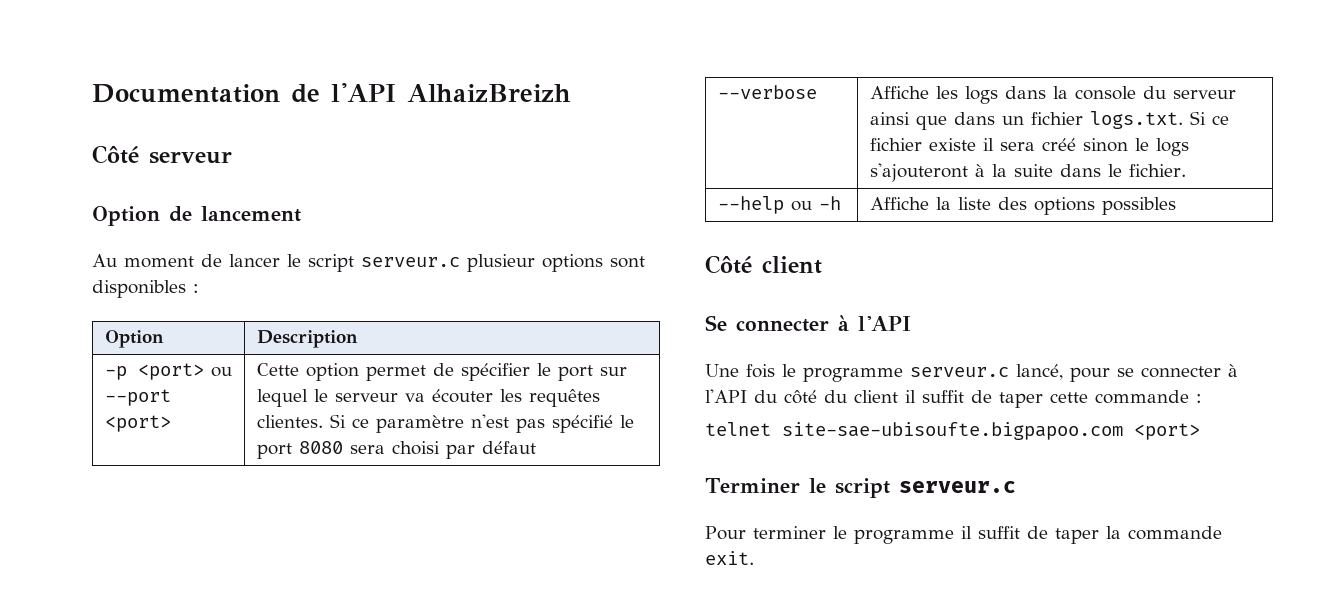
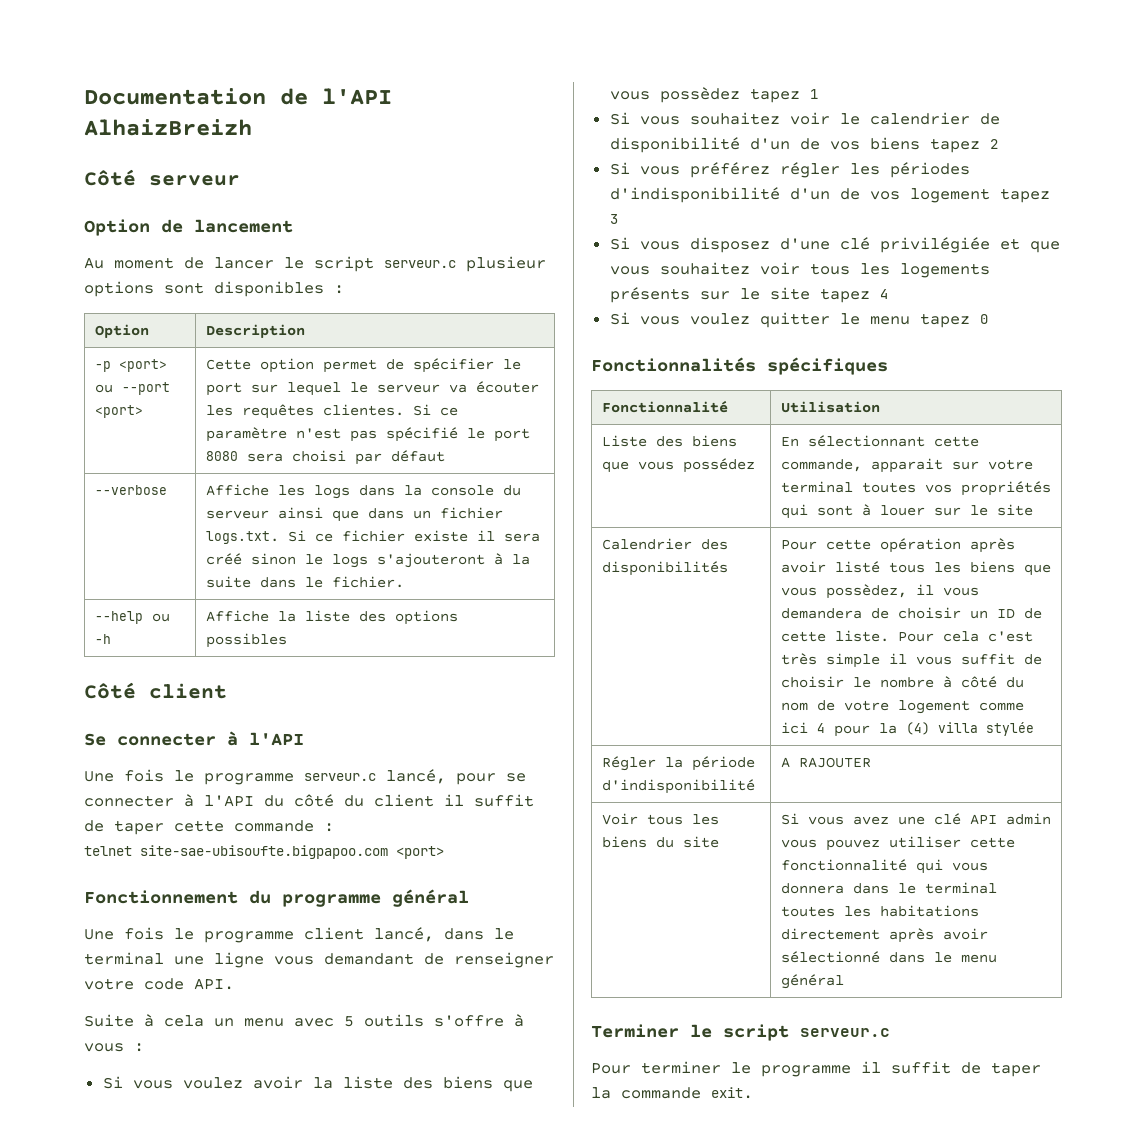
(1200, 431) none -> [84,889,469,907] [84,927,514,943] [84,952,554,968] [84,978,234,990] [84,1014,524,1027] [84,1043,144,1052] [102,1076,533,1092] [609,87,818,103] [609,112,1000,125] [609,137,998,153] [609,162,970,178] [609,187,1050,203] [609,214,618,224] [609,237,1060,253] [609,262,990,278] [609,287,888,303] [609,312,988,328] [591,357,888,375] [601,400,728,413] [780,401,880,413] [601,435,737,447] [601,458,755,473] [780,435,979,447] [780,458,1033,473] [780,481,1051,496] [780,504,1033,519] [601,538,728,550] [601,561,728,576] [780,538,1015,553] [780,561,1051,576] [780,584,979,599] [780,607,1042,619] [780,630,1033,642] [780,653,1042,668] [780,676,1024,688] [780,700,1024,714] [780,722,1034,737] [601,756,755,771] [601,779,755,794] [780,757,871,768] [601,813,719,825] [601,836,719,848] [780,813,1051,825] [780,836,1015,851] [780,859,988,874] [780,882,997,894] [780,905,979,917] [780,928,988,943] [780,951,997,963] [780,974,844,989] // Fonctionnement du programme général // Une fois le programme client lancé, dans le terminal une ligne vous demandant de renseigner votre code API. // Suite à cela un menu avec 5 outils s'offre à vous : // Si vous voulez avoir la liste des biens que vous possèdez tapez 1 // Si vous souhaitez voir le calendrier de disponibilité d'un de vos biens tapez 2 // Si vous préférez régler les périodes d'indisponibilité d'un de vos logement tapez 3 // Si vous disposez d'une clé privilégiée et que vous souhaitez voir tous les logements présents sur le site tapez 4 // Si vous voulez quitter le menu tapez 0 // Fonctionnalités spécifiques // Fonctionnalité | Utilisation // Liste des biens que vous possédez | En sélectionnant cette commande, apparait sur votre terminal toutes vos propriétés qui sont à louer sur le site // Calendrier des disponibilités | Pour cette opération après avoir listé tous les biens que vous possèdez, il vous demandera de choisir un ID de cette liste. Pour cela c'est très simple il vous suffit de choisir le nombre à côté du nom de votre logement comme ici 4 pour la (4) villa stylée // Régler la période d'indisponibilité | A RAJOUTER // Voir tous les biens du site | Si vous avez une clé API admin vous pouvez utiliser cette fonctionnalité qui vous donnera dans le terminal toutes les habitations directement après avoir sélectionné dans le menu général

